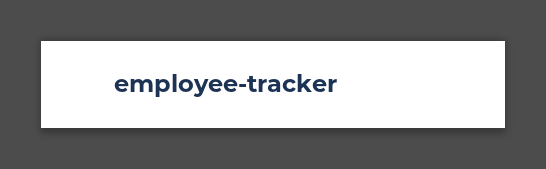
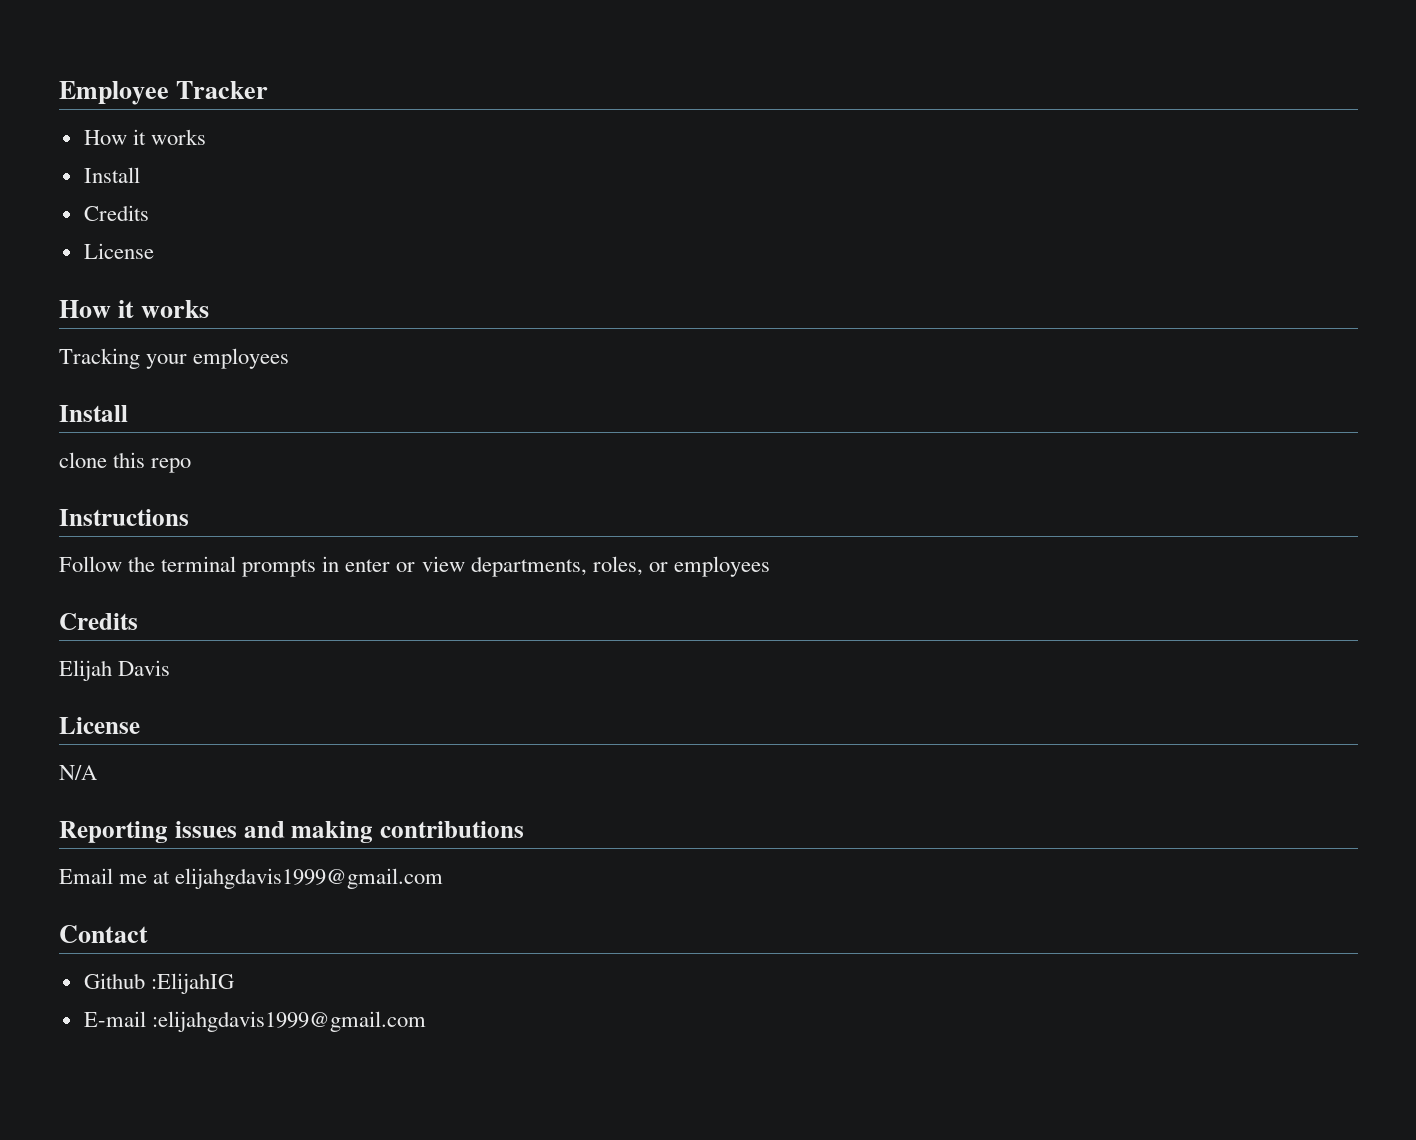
[114,74,337,97] employee-tracker -> [59,81,269,105] [83,129,206,145] [83,167,140,183] [83,205,149,221] [83,243,154,259] [59,300,210,318] [59,348,290,369] [59,405,128,422] [59,452,192,473] [59,509,189,526] [59,556,770,577] [59,613,138,630] [59,660,171,681] [59,717,140,734] [59,765,97,780] [59,821,524,843] [59,868,444,889] [59,925,148,943] [83,973,234,994] [83,1011,426,1032] Employee Tracker // How it works // Install // Credits // License // How it works // Tracking your employees // Install // clone this repo // Instructions // Follow the terminal prompts in enter or view departments, roles, or employees // Credits // Elijah Davis // License // N/A // Reporting issues and making contributions // Email me at elijahgdavis1999@gmail.com // Contact // Github :ElijahIG // E-mail :elijahgdavis1999@gmail.com

